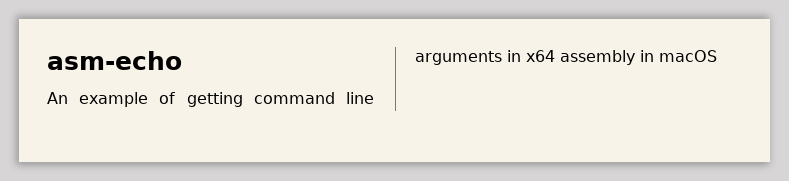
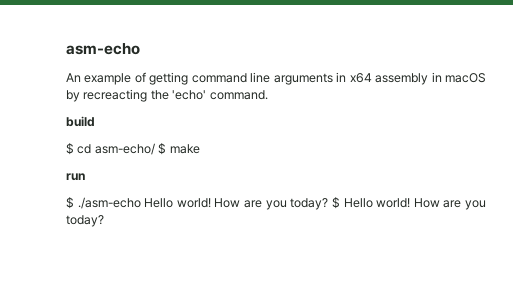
(717, 56) none -> [66,89,268,102] [66,116,95,127] [66,143,200,155] [66,173,85,181] [66,197,487,210] [66,215,104,227] by recreacting the 'echo' command. // build // $ cd asm-echo/ $ make // run // $ ./asm-echo Hello world! How are you today? $ Hello world! How are you today?

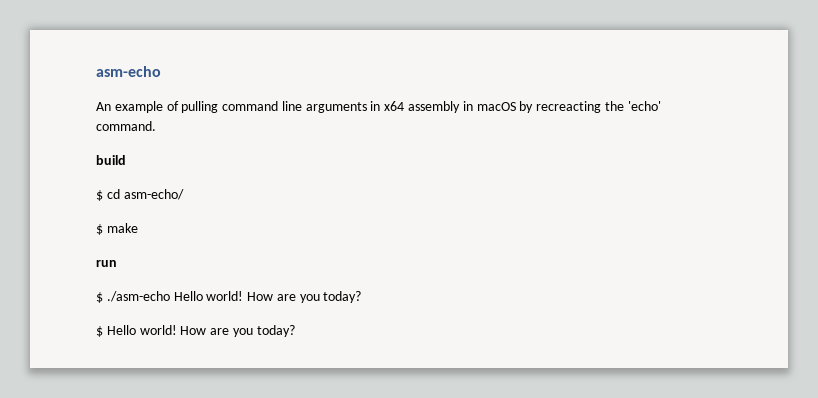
[149,72,189,85] getting -> [181,101,219,113] pulling
(155, 149) none -> (184, 194) //
(329, 204) none -> (362, 297) //

